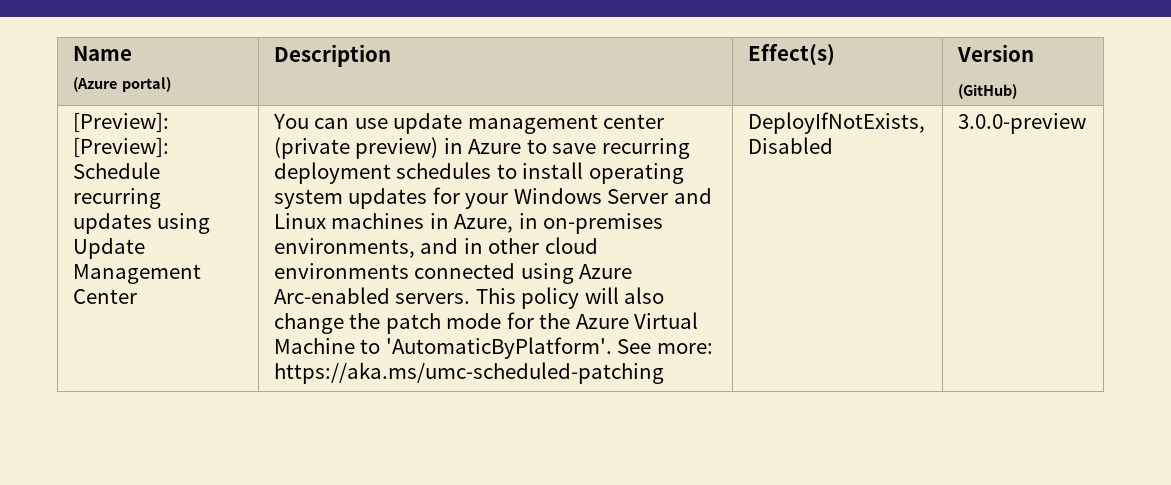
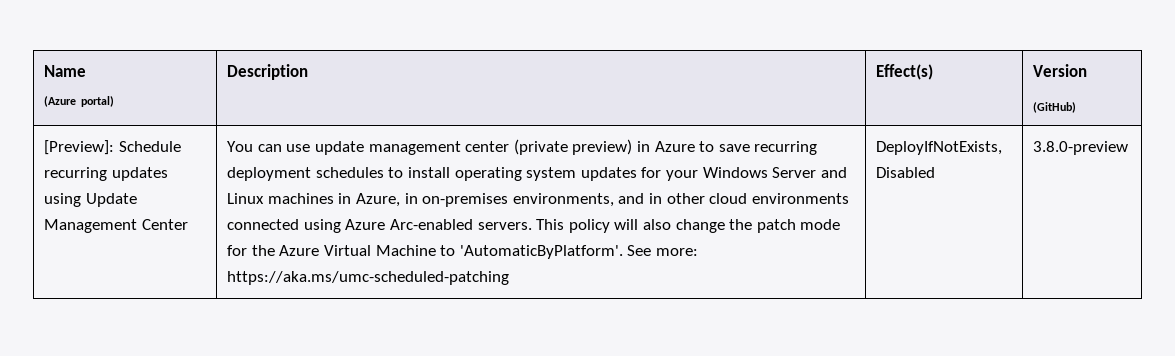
[72,137,169,158] [Preview]: -> (115, 147) none
[957,113,1086,134] 3.0.0-preview -> [1033,141,1129,155] 3.8.0-preview

